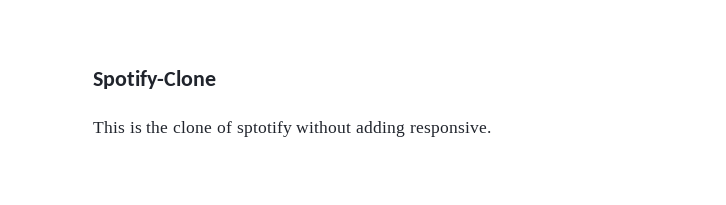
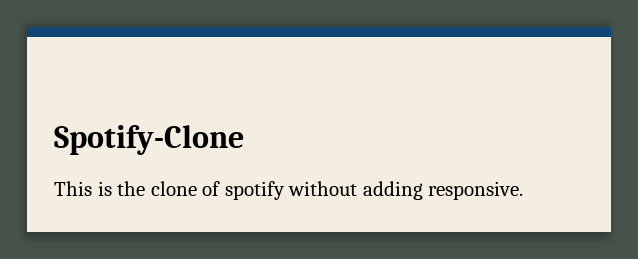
[236,121,292,137] sptotify -> [224,181,285,200] spotify

